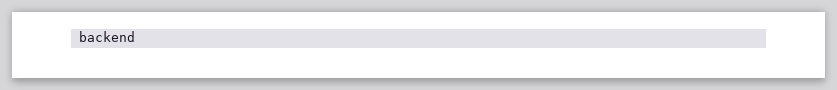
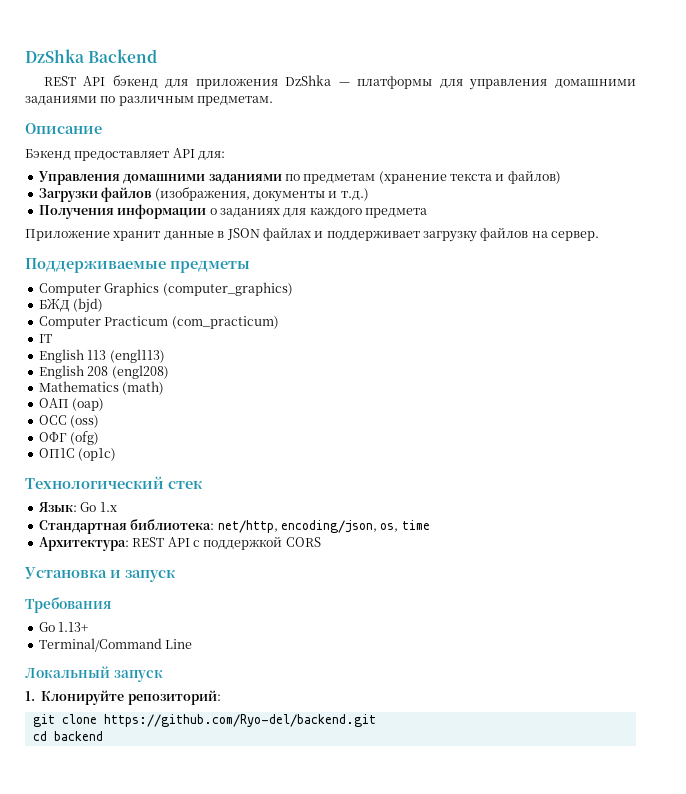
(78, 36) none -> [25,49,158,63] [43,75,637,90] [25,96,274,106] [25,123,102,134] [25,148,226,161] [38,170,561,185] [38,187,369,202] [38,204,427,219] [25,227,600,242] [25,258,250,273] [38,282,293,296] [38,298,104,313] [38,316,279,329] [38,334,52,343] [38,349,165,363] [38,365,169,379] [38,381,165,395] [38,398,105,411] [38,415,100,428] [38,431,100,445] [38,448,117,461] [25,476,203,489] [38,502,117,512] [38,518,430,534] [38,536,321,551] [25,567,176,582] [25,597,111,613] [38,622,89,632] [38,638,193,652] [25,666,163,682] [25,690,221,705] [32,714,376,727] [32,731,47,741] DzShka Backend // REST API бэкенд для приложения DzShka — платформы для управления домашними заданиями по различным предметам. // Описание // Бэкенд предоставляет API для: // Управления домашними заданиями по предметам (хранение текста и файлов) // Загрузки файлов (изображения, документы и т.д.) // Получения информации о заданиях для каждого предмета // Приложение хранит данные в JSON файлах и поддерживает загрузку файлов на сервер. // Поддерживаемые предметы // Computer Graphics (computer_graphics) // БЖД (bjd) // Computer Practicum (com_practicum) // IT // English 113 (engl113) // English 208 (engl208) // Mathematics (math) // ОАП (oap) // ОСС (oss) // ОФГ (ofg) // ОП1С (op1c) // Технологический стек // Язык: Go 1.x // Стандартная библиотека: net/http, encoding/json, os, time // Архитектура: REST API с поддержкой CORS // Установка и запуск // Требования // Go 1.13+ // Terminal/Command Line // Локальный запуск // 1. Клонируйте репозиторий: // git clone https://github.com/Ryo-del/backend.git // cd

